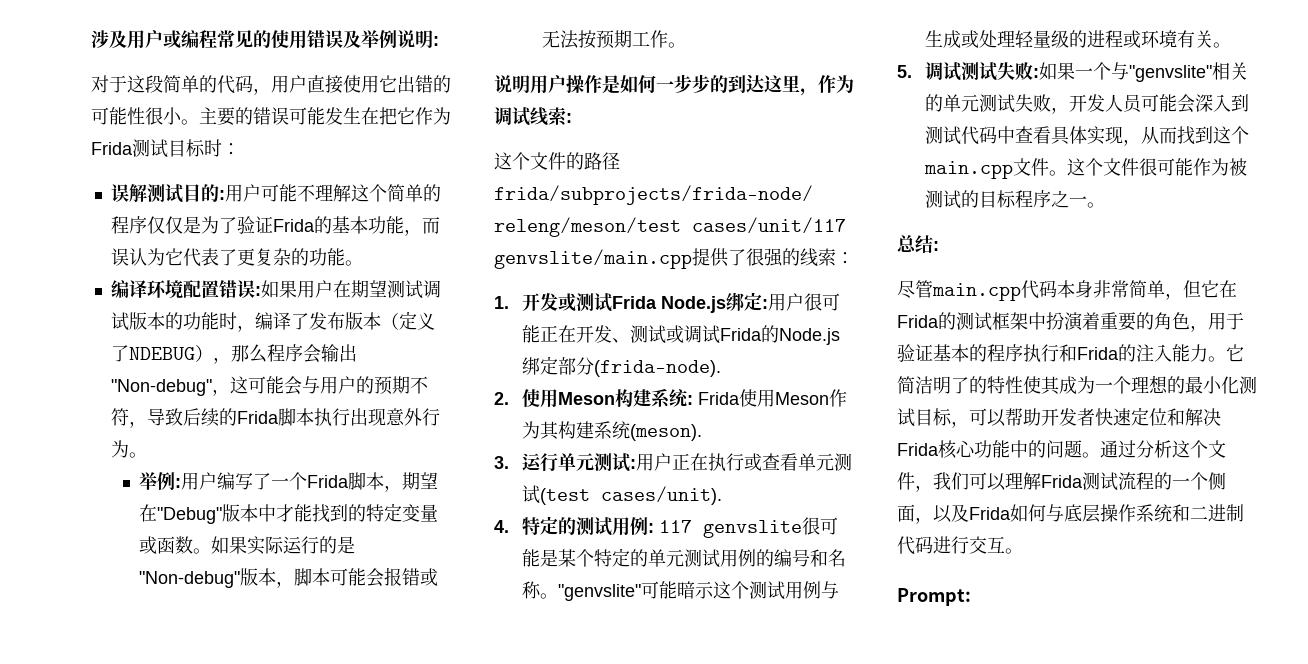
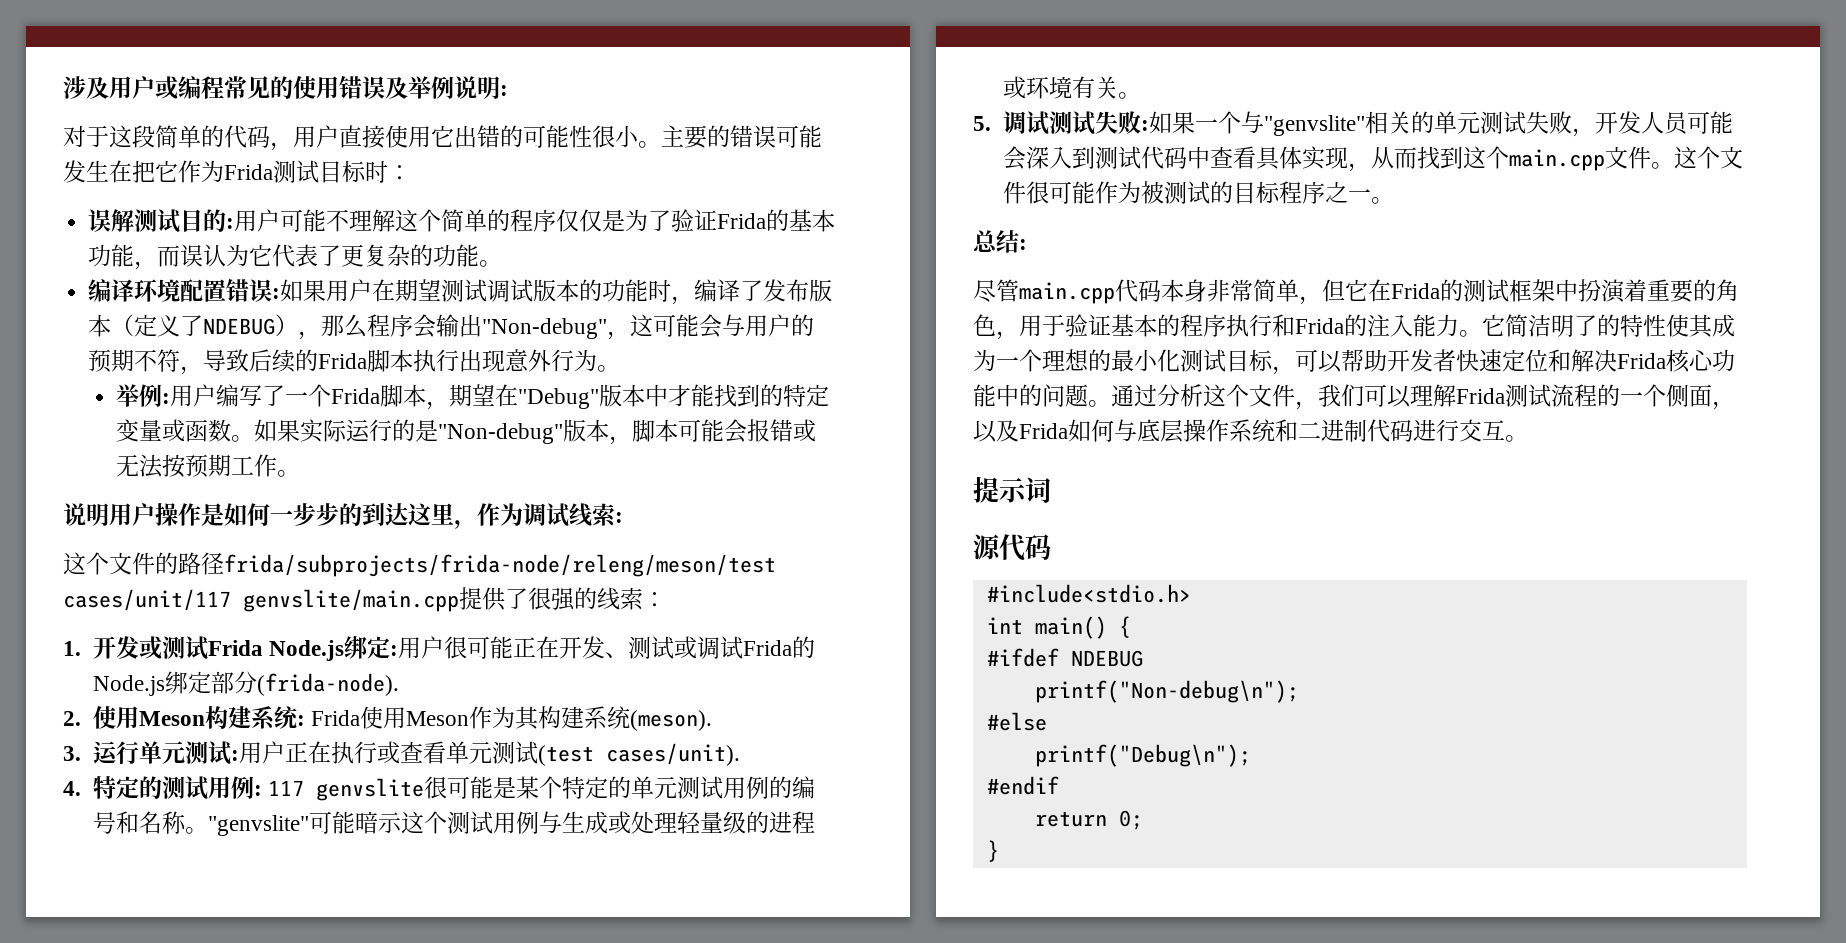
[897,588,971,606] Prompt: -> [973,476,1051,503] [973,534,1051,561] [986,584,1191,603] [986,616,1131,639] [986,648,1143,667] [1034,680,1299,703] [986,712,1047,731] [1034,744,1251,767] [986,776,1059,795] [1034,810,1143,830] [986,840,999,862] 提示词 // 源代码 // #include<stdio.h> // int main() { // #ifdef NDEBUG // printf("Non-debug\n"); // #else // printf("Debug\n"); // #endif // return 0; // }

